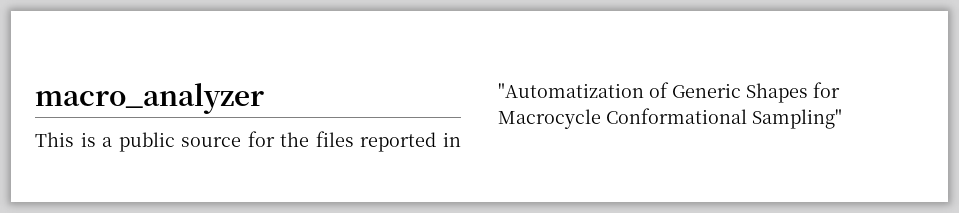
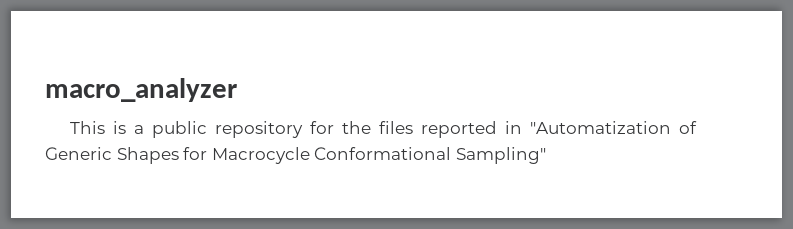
[181,137,242,147] source -> [215,121,304,138] repository

